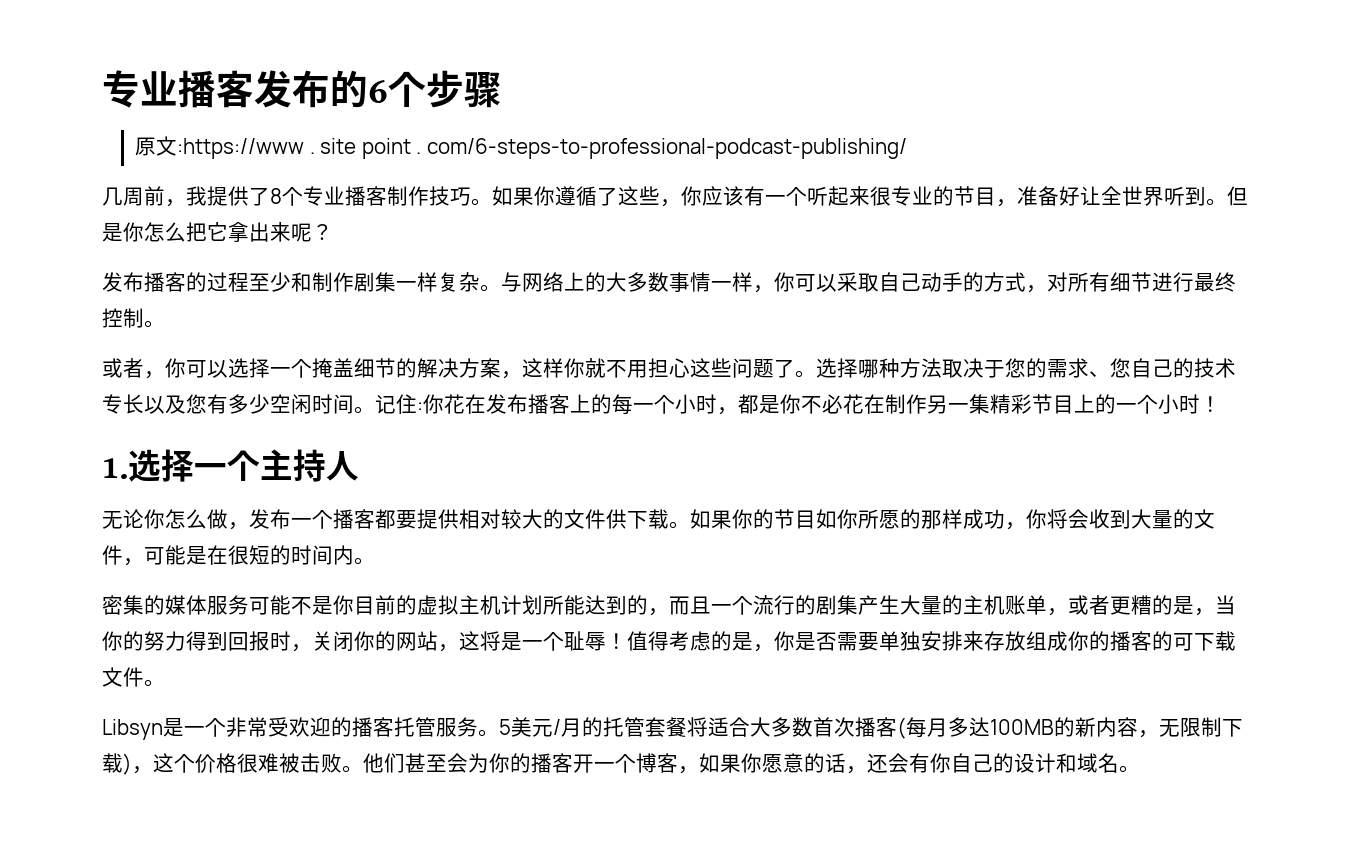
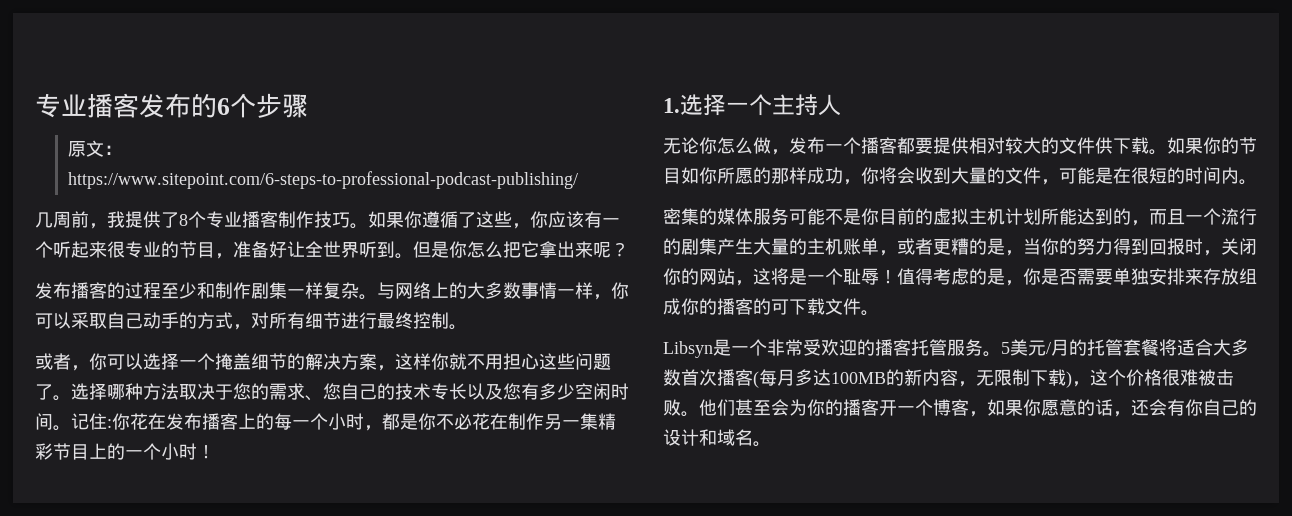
[176,138,907,159] :https://www . site point . com/6-steps-to-professional-podcast-publishing/ -> [103,145,122,155] [67,171,578,189] ：https://www.sitepoint.com/6-steps-to-professional-podcast-publishing/

